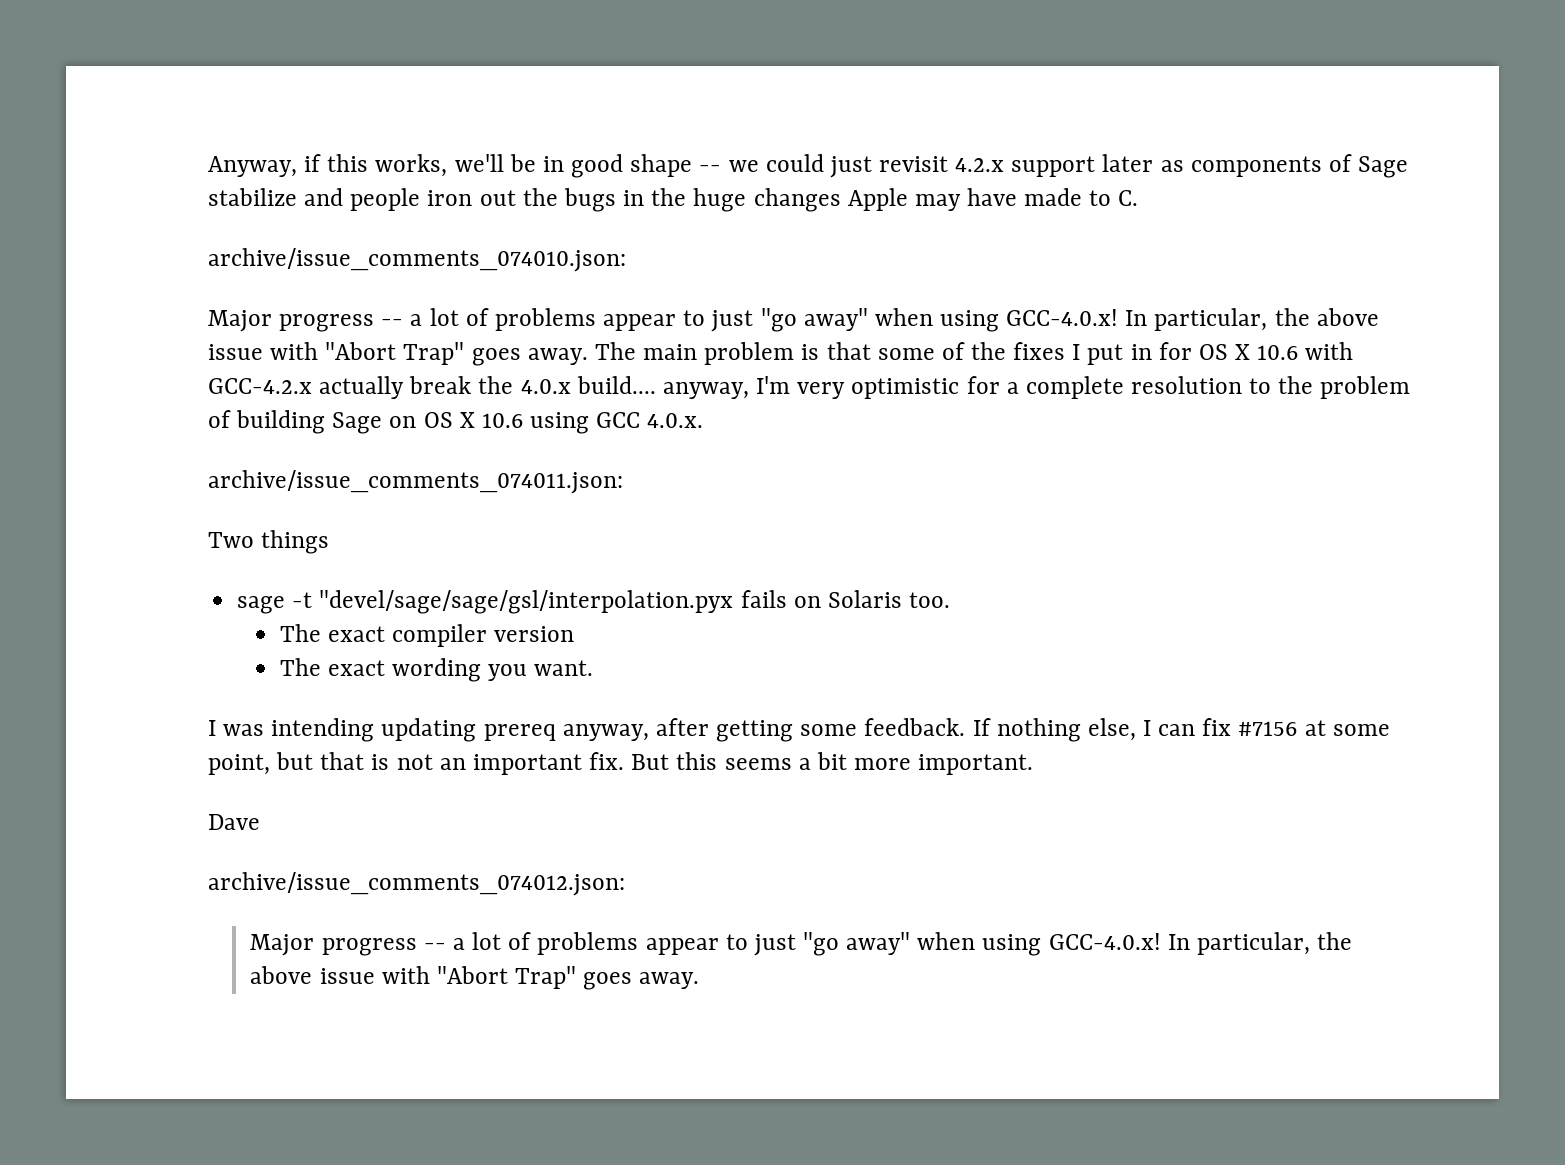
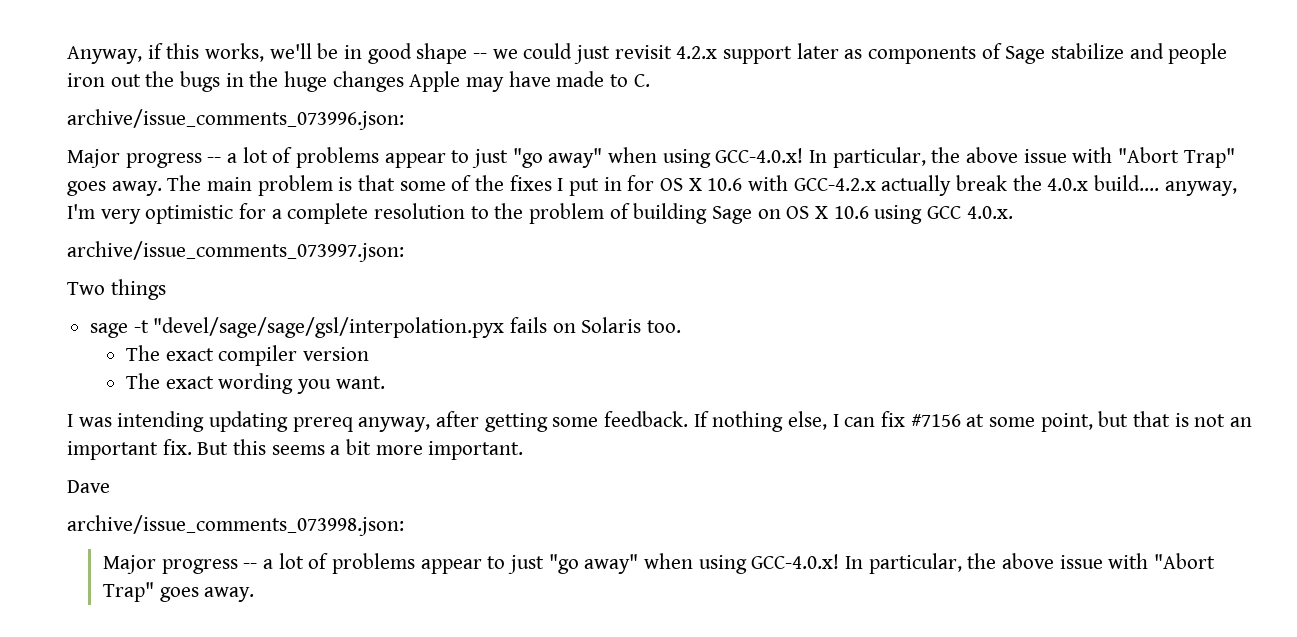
[208,248,626,272] archive/issue_comments_074010.json: -> [67,109,404,130] archive/issue_comments_073996.json:
[208,470,623,494] archive/issue_comments_074011.json: -> [67,241,404,262] archive/issue_comments_073997.json:
[208,872,625,896] archive/issue_comments_074012.json: -> [67,515,404,536] archive/issue_comments_073998.json:

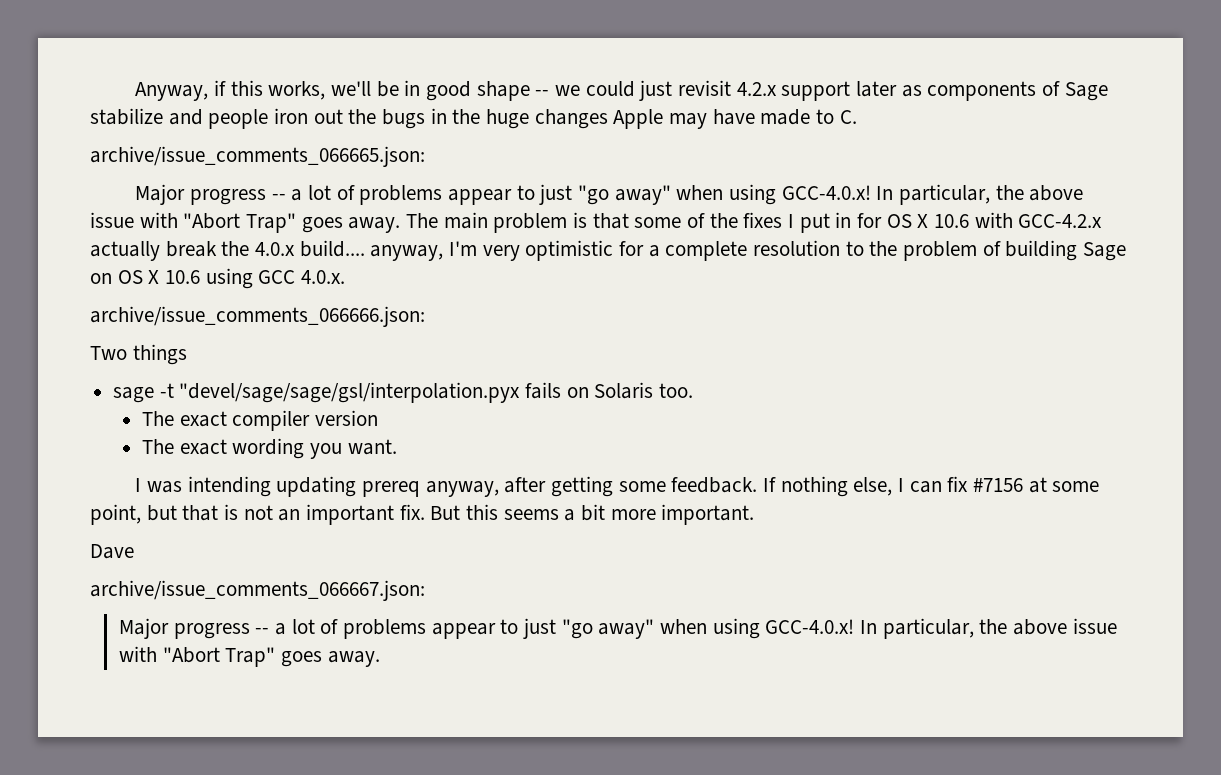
[67,109,404,130] archive/issue_comments_073996.json: -> [90,146,425,167] archive/issue_comments_066665.json:
[67,241,404,262] archive/issue_comments_073997.json: -> [90,306,425,327] archive/issue_comments_066666.json:
[67,515,404,536] archive/issue_comments_073998.json: -> [90,580,425,601] archive/issue_comments_066667.json:

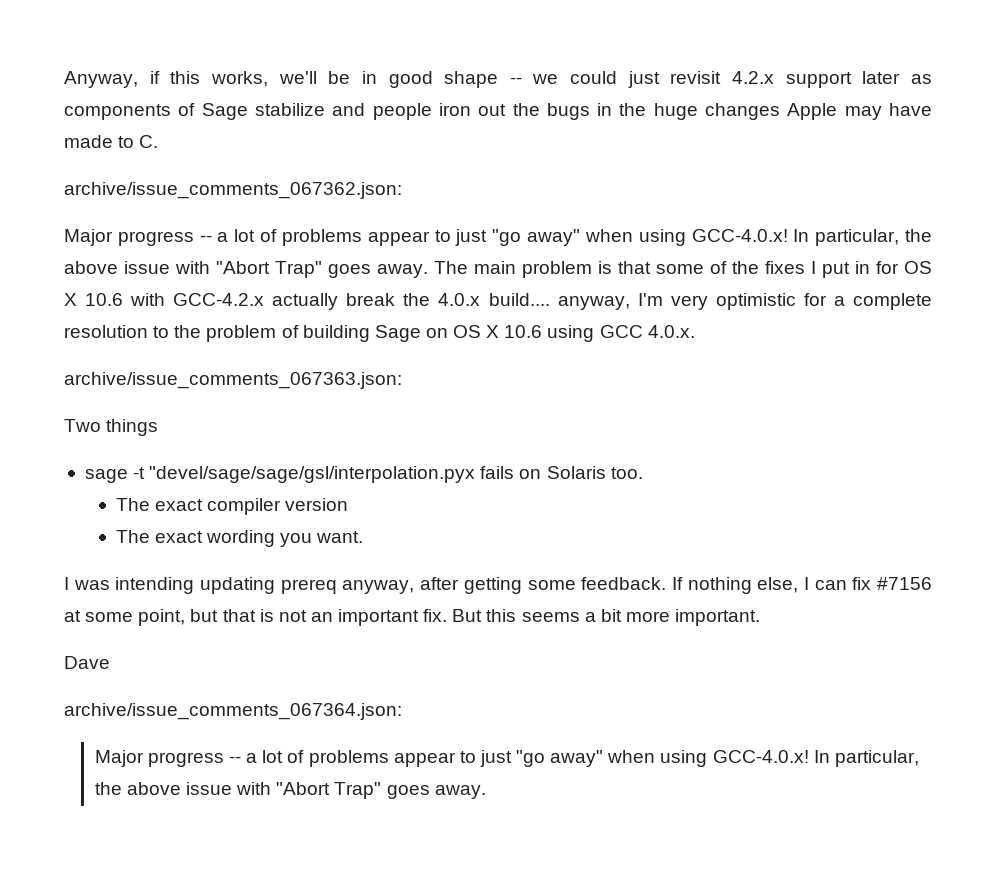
[90,146,425,167] archive/issue_comments_066665.json: -> [64,182,402,199] archive/issue_comments_067362.json:
[90,306,425,327] archive/issue_comments_066666.json: -> [64,372,402,389] archive/issue_comments_067363.json:
[90,580,425,601] archive/issue_comments_066667.json: -> [64,703,402,720] archive/issue_comments_067364.json:

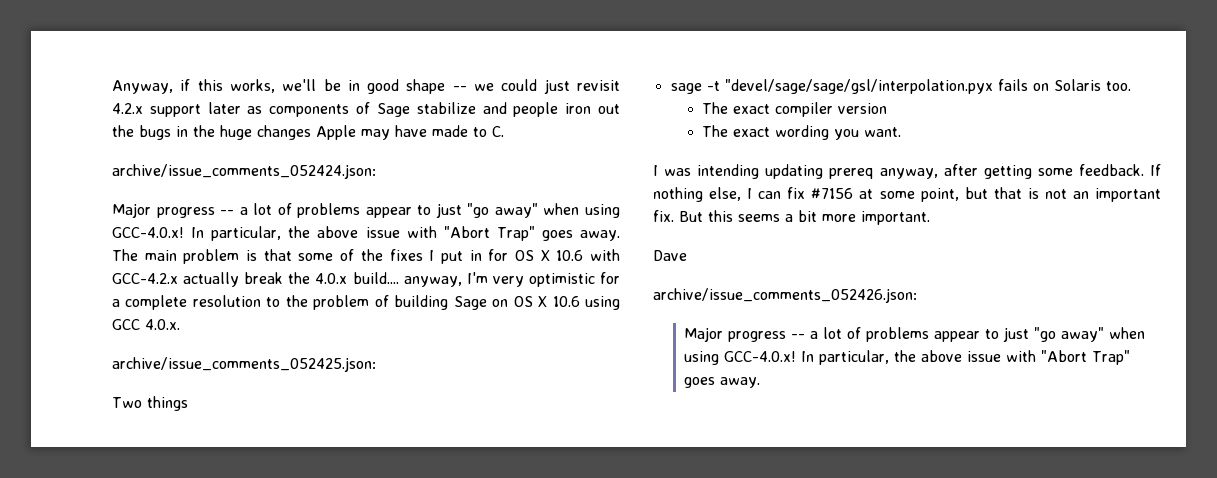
[64,182,402,199] archive/issue_comments_067362.json: -> [112,164,376,179] archive/issue_comments_052424.json:
[64,372,402,389] archive/issue_comments_067363.json: -> [112,357,376,372] archive/issue_comments_052425.json:
[64,703,402,720] archive/issue_comments_067364.json: -> [653,288,917,303] archive/issue_comments_052426.json:

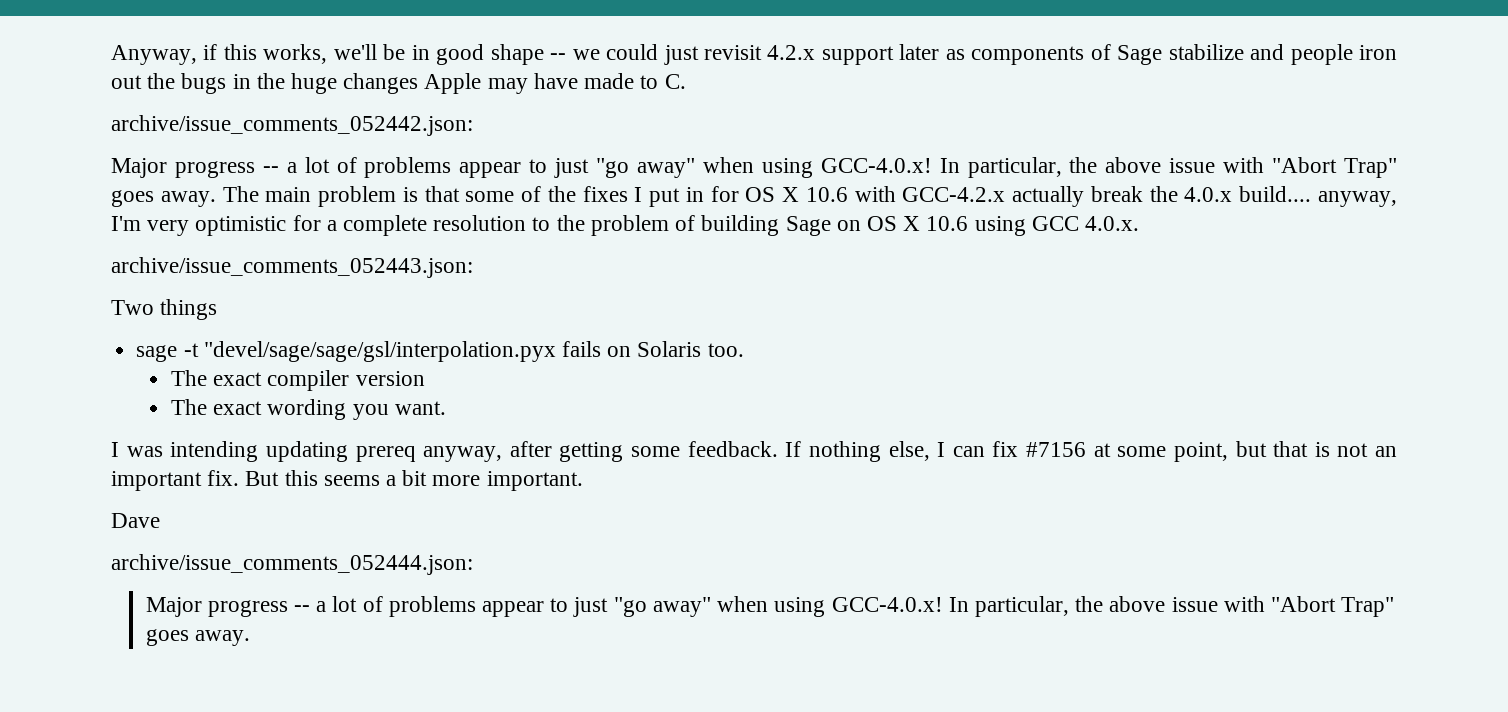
[112,164,376,179] archive/issue_comments_052424.json: -> [111,115,473,136] archive/issue_comments_052442.json:
[112,357,376,372] archive/issue_comments_052425.json: -> [111,257,473,278] archive/issue_comments_052443.json:
[653,288,917,303] archive/issue_comments_052426.json: -> [111,554,473,575] archive/issue_comments_052444.json:

